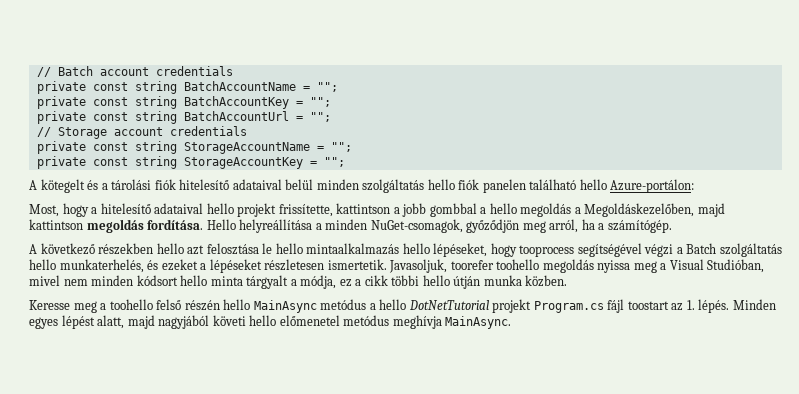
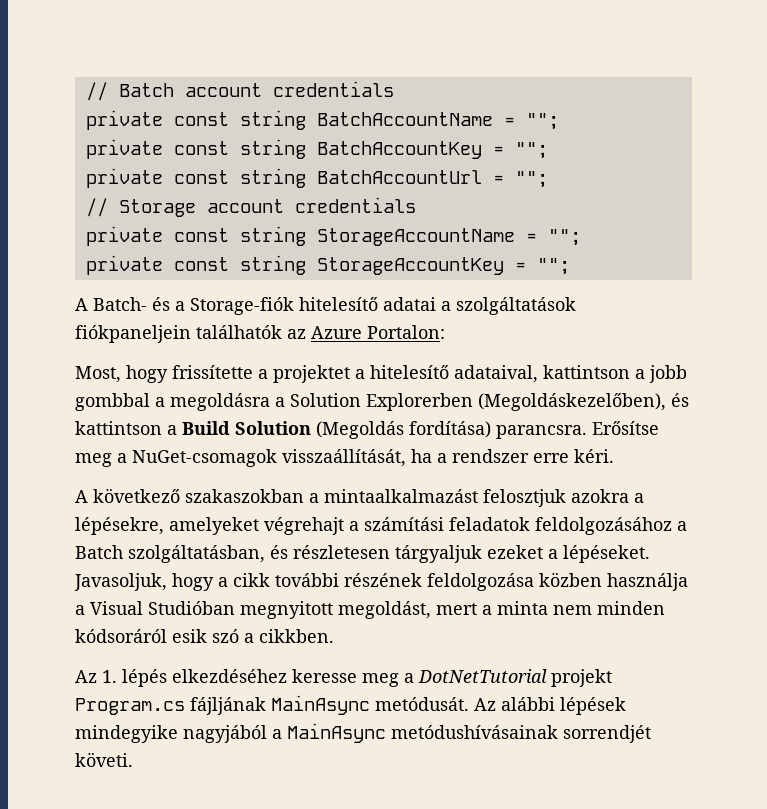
[40,179,85,193] kötegelt -> [93,297,147,311] Batch-
[111,179,695,193] [29,203,333,217] tárolási fiók hitelesítő adataival belül minden szolgáltatás hello fiók panelen található hello Azure-portálon: // Most, hogy a hitelesítő adataival hello projekt frissítette, -> [190,297,576,315] [75,325,445,343] [75,365,538,383] Storage-fiók hitelesítő adatai a szolgáltatások fiókpaneljein találhatók az Azure Portalon: // Most, hogy frissítette a projektet a hitelesítő adataival,
[489,203,725,217] [29,219,672,233] [29,243,782,257] [29,259,765,273] [29,275,568,289] [29,299,776,313] [29,315,512,329] hello megoldás a Megoldáskezelőben, majd kattintson megoldás fordítása. Hello helyreállítása a minden NuGet-csomagok, győződjön meg arról, ha a számítógép. // A következő részekben hello azt felosztása le hello mintaalkalmazás hello lépéseket, hogy tooprocess segítségével végzi a Batch szolgáltatás hello munkaterhelés, és ezeket a lépéseket részletesen ismertetik. Javasoljuk, toorefer toohello megoldás nyissa meg a Visual Studióban, mivel nem minden kódsort hello minta tárgyalt a módja, ez a cikk többi hello útján munka közben. // Keresse meg a toohello felső részén hello MainAsync metódus a hello DotNetTutorial projekt Program.cs fájl toostart az 1. lépés. Minden egyes lépést alatt, majd nagyjából követi hello előmenetel metódus meghívja MainAsync. -> [170,393,689,411] [75,421,659,439] [75,449,614,467] [75,488,644,507] [75,517,687,535] [75,545,650,563] [74,572,688,591] [75,601,665,619] [75,629,334,643] [75,669,612,687] [75,695,626,715] [75,723,651,743] [75,752,133,767] megoldásra a Solution Explorerben (Megoldáskezelőben), és kattintson a Build Solution (Megoldás fordítása) parancsra. Erősítse meg a NuGet-csomagok visszaállítását, ha a rendszer erre kéri. // A következő szakaszokban a mintaalkalmazást felosztjuk azokra a lépésekre, amelyeket végrehajt a számítási feladatok feldolgozásához a Batch szolgáltatásban, és részletesen tárgyaljuk ezeket a lépéseket. Javasoljuk, hogy a cikk további részének feldolgozása közben használja a Visual Studióban megnyitott megoldást, mert a minta nem minden kódsoráról esik szó a cikkben. // Az 1. lépés elkezdéséhez keresse meg a DotNetTutorial projekt Program.cs fájljának MainAsync metódusát. Az alábbi lépések mindegyike nagyjából a MainAsync metódushívásainak sorrendjét követi.

